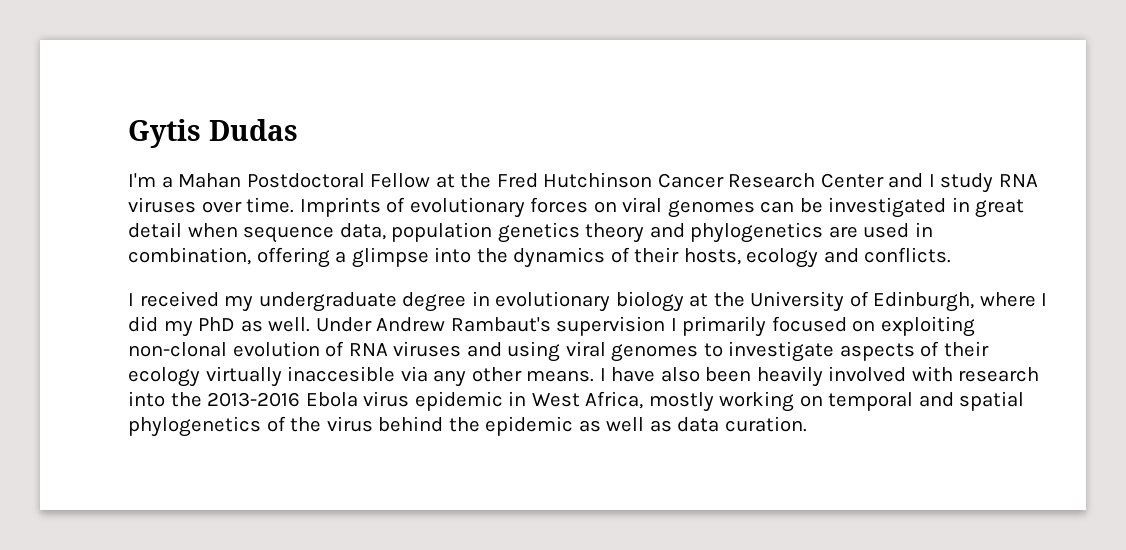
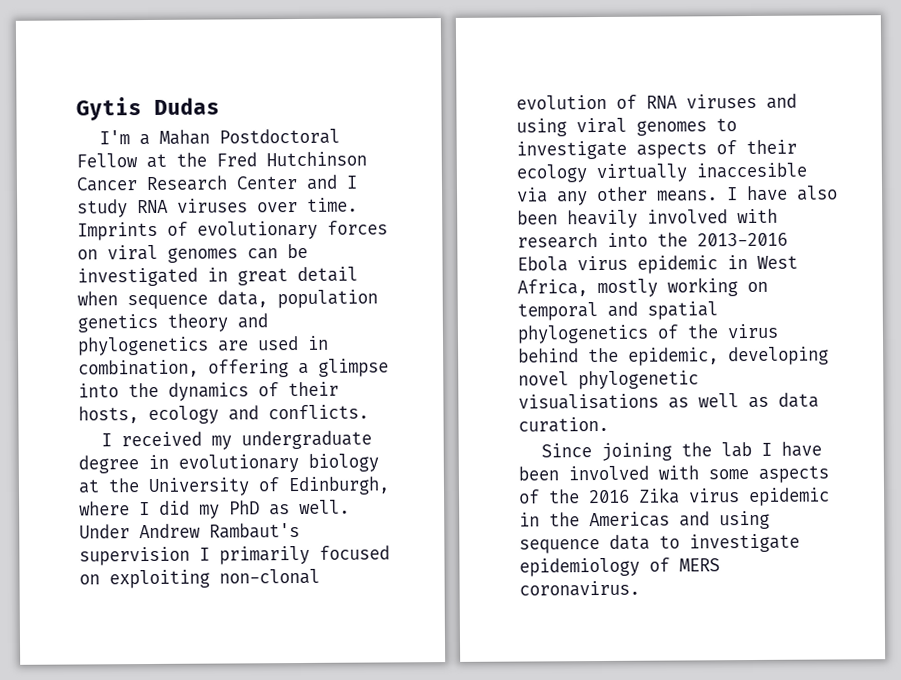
[485,416,574,436] epidemic -> [628,346,829,366] [518,370,699,390] [518,393,659,410] epidemic, developing novel phylogenetic visualisations
(807, 424) none -> [541,441,823,461] [518,465,829,483] [518,487,830,507] [519,510,770,530] [519,533,800,554] [519,557,720,577] [519,580,640,597] // Since joining the lab I have been involved with some aspects of the 2016 Zika virus epidemic in the Americas and using sequence data to investigate epidemiology of MERS coronavirus.

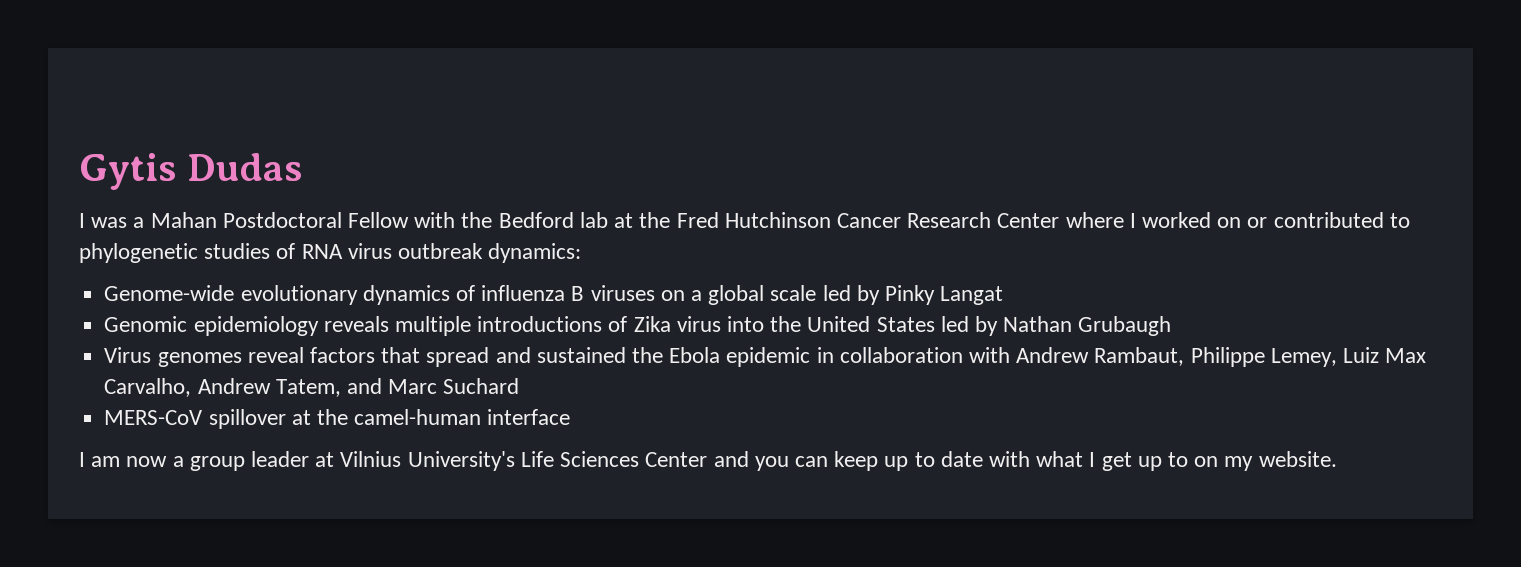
[99,130,131,145] I'm -> [79,213,128,228] I was
(138, 160) none -> [414,212,608,228] with the Bedford lab
[306,174,357,190] [77,197,358,218] [77,220,388,241] [77,243,308,263] [77,266,358,287] [77,289,378,310] [77,313,268,333] [77,335,329,356] [78,358,389,378] [78,381,339,401] [78,404,369,425] [101,430,373,450] [78,453,379,474] [78,476,390,497] [79,499,350,519] [79,523,300,539] [79,545,390,566] [79,568,320,589] [516,93,797,110] [516,117,737,137] [516,139,797,160] [516,162,807,183] [516,185,838,206] [517,208,778,229] [517,232,788,249] [517,255,798,274] [517,277,768,298] [517,301,718,321] [517,323,778,344] [518,346,829,366] [518,370,699,390] [518,392,819,410] [518,416,609,433] [541,441,823,461] [518,465,829,483] [518,487,830,507] [519,510,770,530] [519,533,800,554] [519,557,720,577] [519,580,640,597] and I study RNA viruses over time. Imprints of evolutionary forces on viral genomes can be investigated in great detail when sequence data, population genetics theory and phylogenetics are used in combination, offering a glimpse into the dynamics of their hosts, ecology and conflicts. // I received my undergraduate degree in evolutionary biology at the University of Edinburgh, where I did my PhD as well. Under Andrew Rambaut's supervision I primarily focused on exploiting non-clonal evolution of RNA viruses and using viral genomes to investigate aspects of their ecology virtually inaccesible via any other means. I have also been heavily involved with research into the 2013-2016 Ebola virus epidemic in West Africa, mostly working on temporal and spatial phylogenetics of the virus behind the epidemic, developing novel phylogenetic visualisations as well as data curation. // Since joining the lab I have been involved with some aspects of the 2016 Zika virus epidemic in the Americas and using sequence data to investigate epidemiology of MERS coronavirus. -> [1065,212,1410,228] [79,243,582,263] [104,285,1004,305] [104,316,1172,336] [104,347,1427,367] [104,378,520,397] [104,409,571,429] [79,451,1337,471] where I worked on or contributed to phylogenetic studies of RNA virus outbreak dynamics: // Genome-wide evolutionary dynamics of influenza B viruses on a global scale led by Pinky Langat // Genomic epidemiology reveals multiple introductions of Zika virus into the United States led by Nathan Grubaugh // Virus genomes reveal factors that spread and sustained the Ebola epidemic in collaboration with Andrew Rambaut, Philippe Lemey, Luiz Max Carvalho, Andrew Tatem, and Marc Suchard // MERS-CoV spillover at the camel-human interface // I am now a group leader at Vilnius University's Life Sciences Center and you can keep up to date with what I get up to on my website.

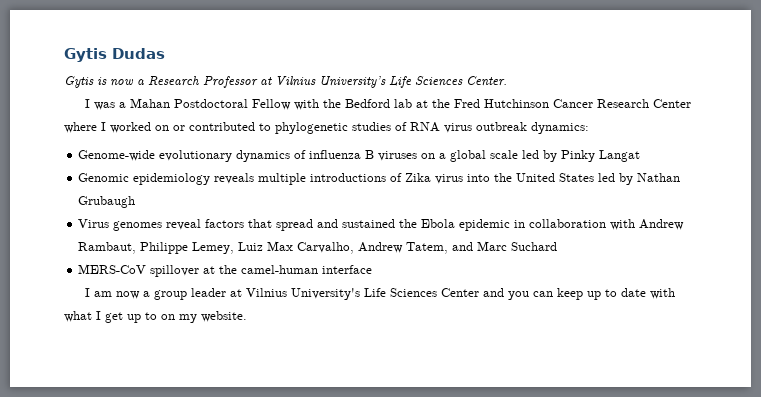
(302, 167) none -> [64,76,507,88] // Gytis is now a Research Professor at Vilnius University’s Life Sciences Center.

